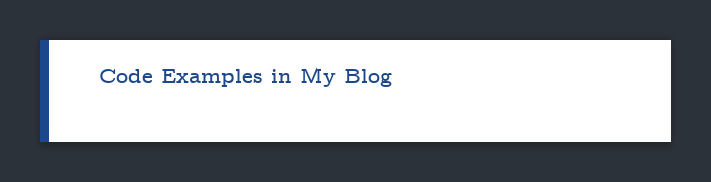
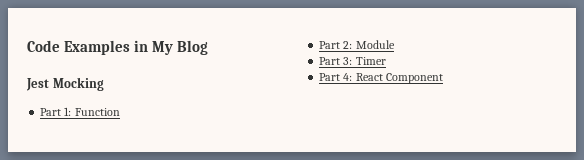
(392, 78) none -> [26,77,104,91] [40,107,120,116] [319,40,395,49] [319,57,386,65] [319,73,443,84] // Jest Mocking // Part 1: Function // Part 2: Module // Part 3: Timer // Part 4: React Component

